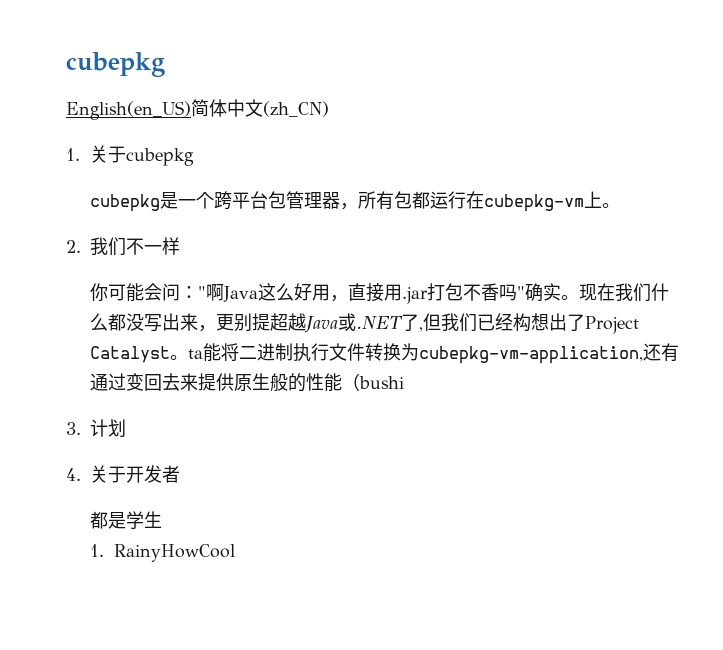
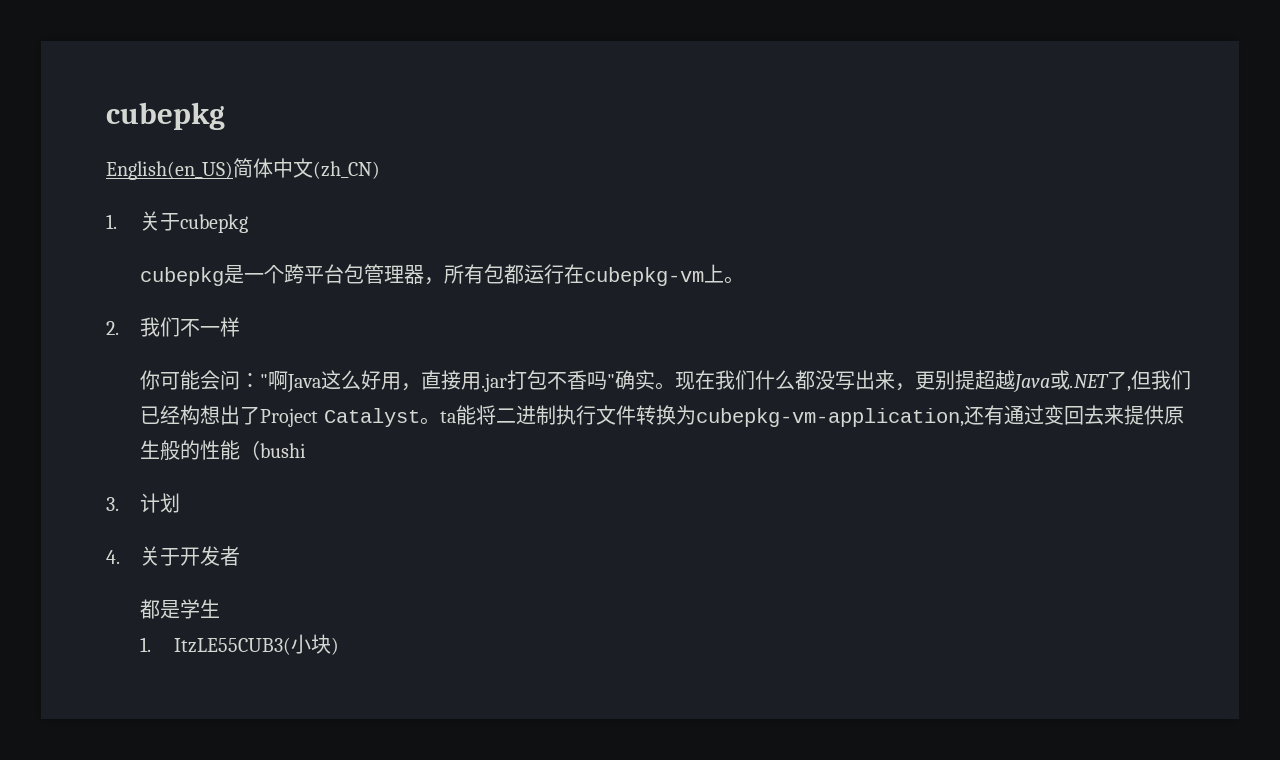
[114,544,236,562] RainyHowCool -> [174,634,340,655] ItzLE55CUB3(小块)

